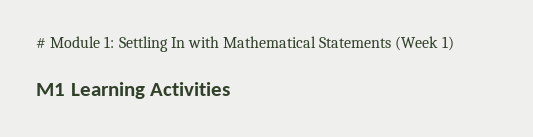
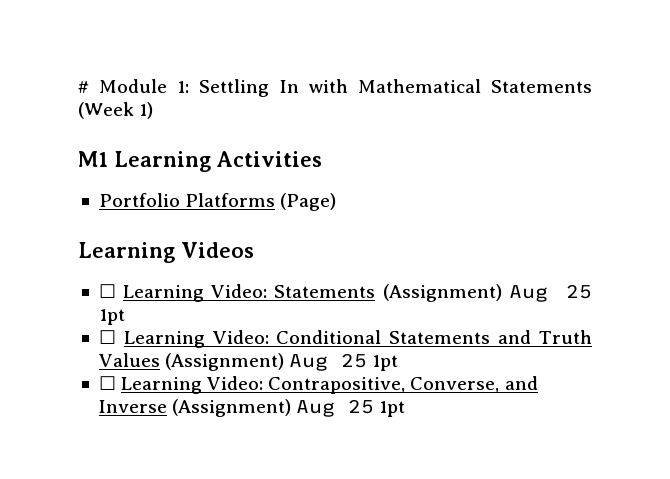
(231, 89) none -> [98,193,337,211] [78,242,254,263] [98,284,592,302] [98,309,125,325] [98,330,593,348] [98,353,399,371] [98,376,538,394] [98,399,406,417] // Portfolio Platforms (Page) // Learning Videos // ☐ Learning Video: Statements (Assignment) Aug 25 1pt // ☐ Learning Video: Conditional Statements and Truth Values (Assignment) Aug 25 1pt // ☐ Learning Video: Contrapositive, Converse, and Inverse (Assignment) Aug 25 1pt

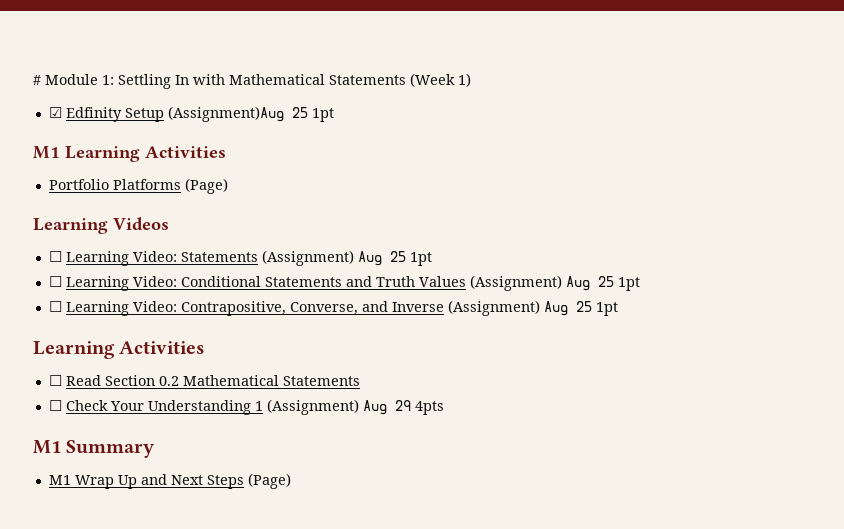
(154, 110) none -> [48,106,334,122] // ☑ Edfinity Setup (Assignment)Aug 25 1pt
(406, 409) none -> [33,341,206,359] [48,375,360,386] [48,399,444,415] [33,440,156,458] [48,473,291,489] // Learning Activities // ☐ Read Section 0.2 Mathematical Statements // ☐ Check Your Understanding 1 (Assignment) Aug 29 4pts // M1 Summary // M1 Wrap Up and Next Steps (Page)

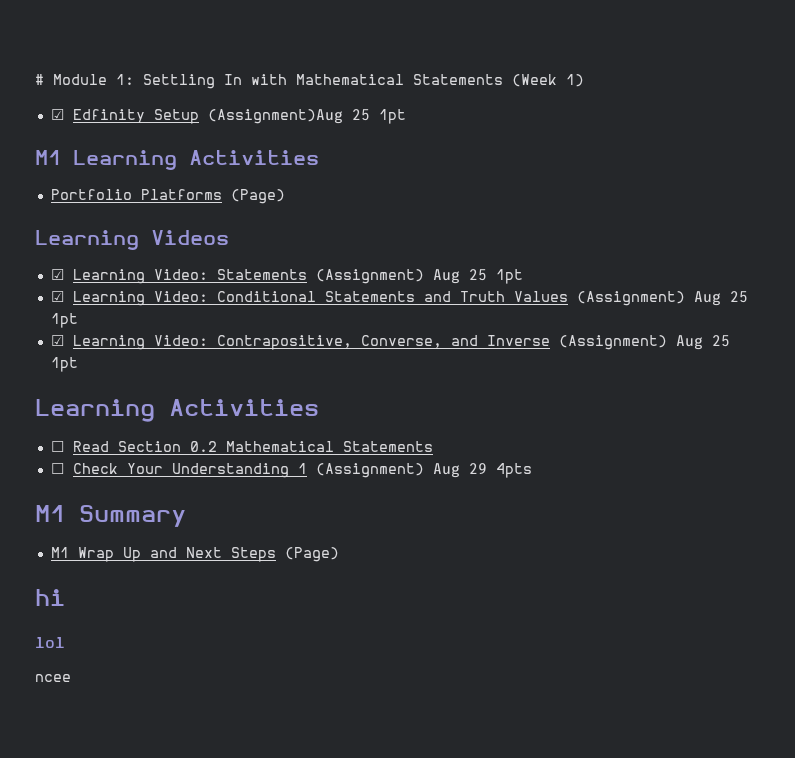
[48,251,62,262] ☐ -> [50,269,64,280] ☑
[48,276,62,287] ☐ -> [50,291,64,302] ☑
[48,301,62,312] ☐ -> [50,335,64,346] ☑
(291, 481) none -> [35,589,65,606] [35,637,65,648] [35,674,71,682] // hi // lol // ncee

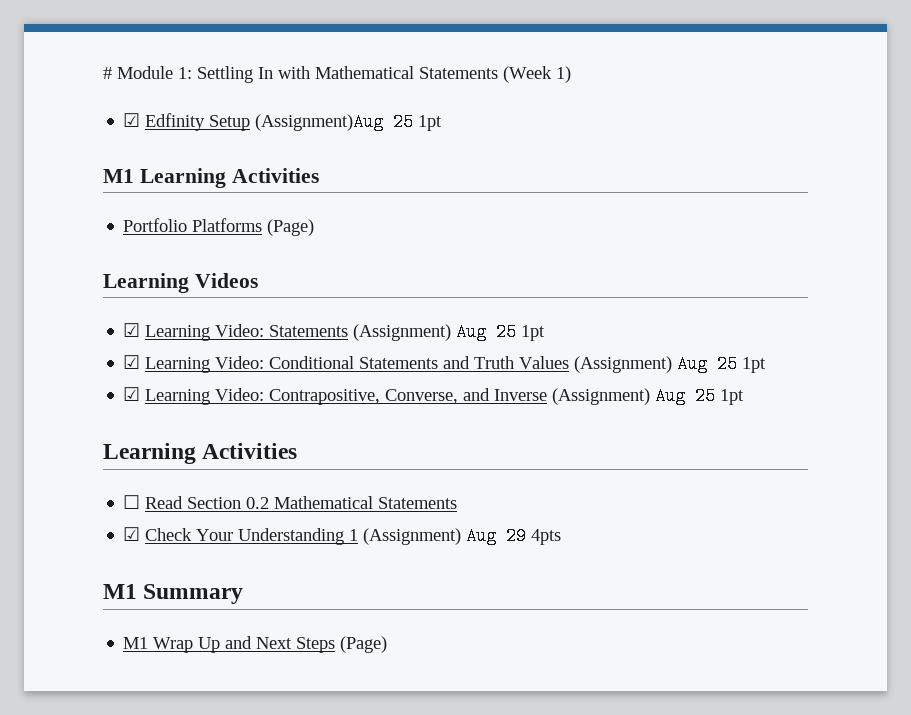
[50,463,64,474] ☐ -> [123,527,141,541] ☑
[35,589,65,606] [35,637,65,648] [35,674,71,682] // hi // lol // ncee -> (388, 644) none

